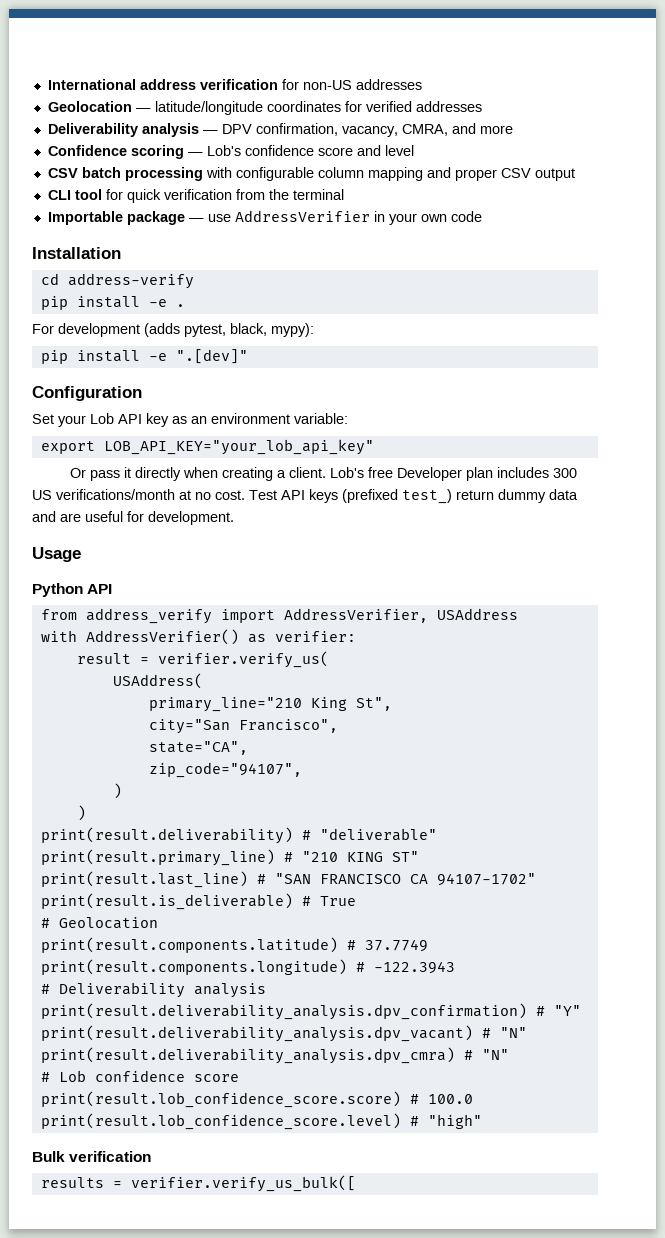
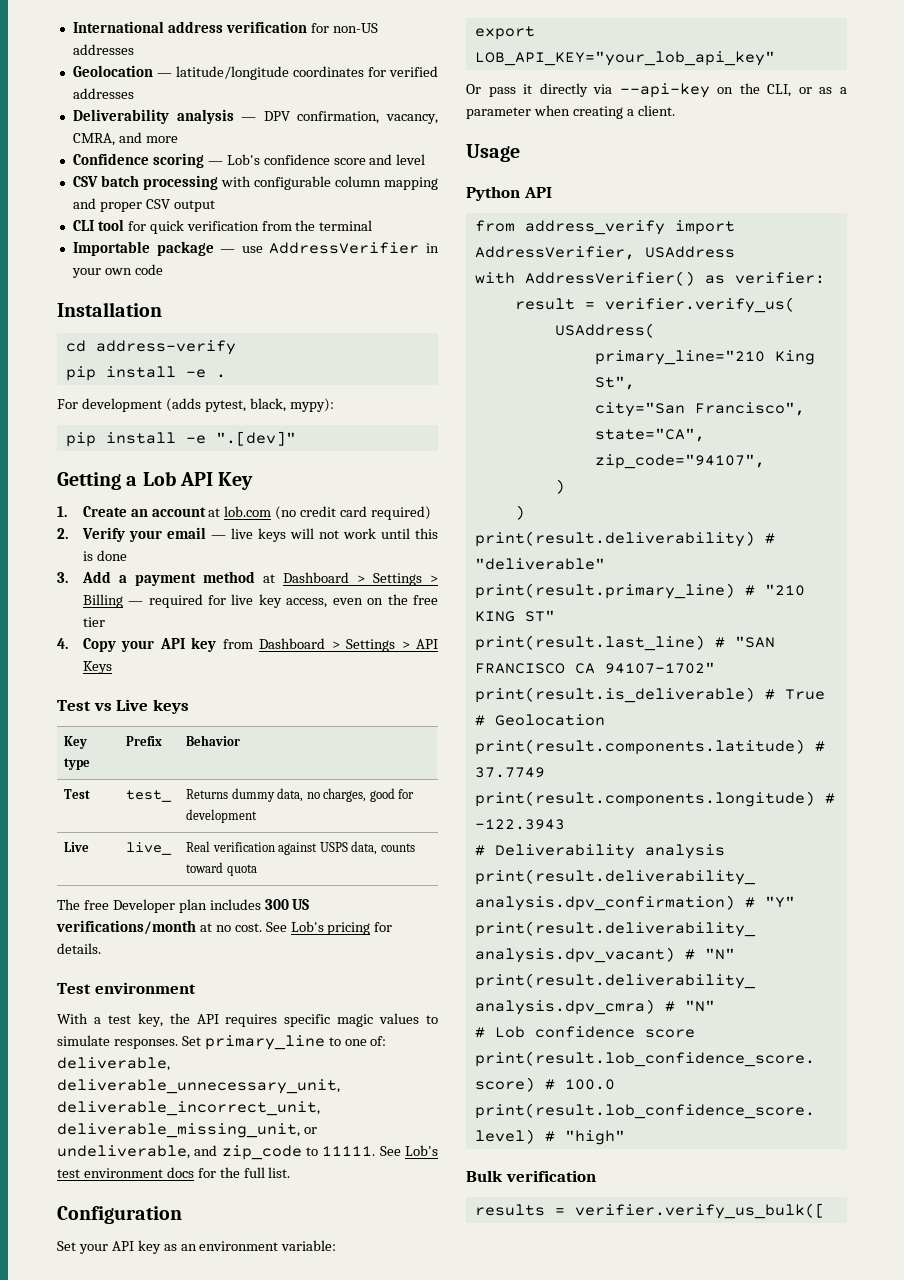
(248, 356) none -> [57,471,254,490] [57,506,431,520] [57,527,438,542] [82,550,127,561] [57,571,438,586] [82,594,438,608] [82,617,105,627] [57,637,438,652] [82,661,112,674] [57,699,189,714] [64,736,88,749] [64,758,91,770] [126,736,163,746] [186,735,241,746] [64,789,91,799] [126,790,173,802] [186,788,415,802] [186,809,258,823] [64,842,90,852] [126,842,173,855] [186,841,415,855] [186,862,257,876] [57,899,310,913] [56,920,393,935] [57,943,101,954] [57,982,196,994] [57,1013,438,1027] [57,1035,387,1050] [57,1057,170,1071] [57,1079,340,1094] [57,1101,320,1116] [57,1123,317,1138] [57,1145,438,1160] [57,1167,291,1178] // Getting a Lob API Key // 1. Create an account at lob.com (no credit card required) // 2. Verify your email — live keys will not work until this is done // 3. Add a payment method at Dashboard > Settings > Billing — required for live key access, even on the free tier // 4. Copy your API key from Dashboard > Settings > API Keys // Test vs Live keys // Key type | Prefix | Behavior // Test | test_ | Returns dummy data, no charges, good for development // Live | live_ | Real verification against USPS data, counts toward quota // The free Developer plan includes 300 US verifications/month at no cost. See Lob's pricing for details. // Test environment // With a test key, the API requires specific magic values to simulate responses. Set primary_line to one of: deliverable, deliverable_unnecessary_unit, deliverable_incorrect_unit, deliverable_missing_unit, or undeliverable, and zip_code to 11111. See Lob's test environment docs for the full list.
[90,413,114,424] Lob -> (108, 1249) none
[182,467,577,481] [32,489,578,504] [32,511,234,525] when creating a client. Lob's free Developer plan includes 300 US verifications/month at no cost. Test API keys (prefixed test_) return dummy data and are useful for development. -> [593,83,847,98] [466,105,675,119] via --api-key on the CLI, or as a parameter when creating a client.

